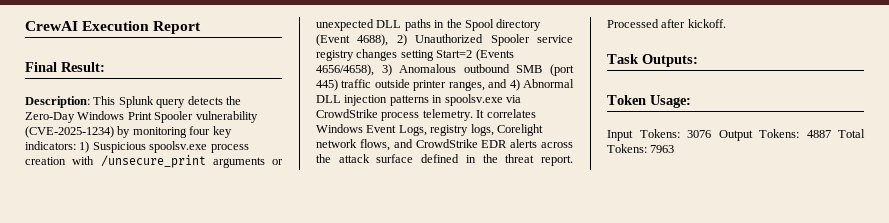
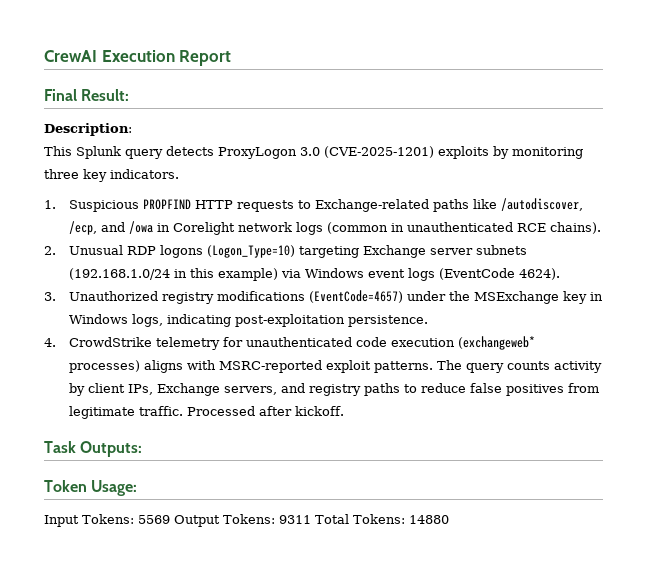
(90, 102) none -> (132, 129) //
[225,96,241,105] [25,111,258,123] [25,126,232,138] [25,141,249,153] [25,155,283,168] [316,19,542,31] [316,34,573,46] [316,49,514,61] [316,64,574,76] [316,79,574,91] [316,94,521,106] [316,109,536,121] [316,124,543,136] [316,139,573,151] [316,154,573,166] the Zero-Day Windows Print Spooler vulnerability (CVE-2025-1234) by monitoring four key indicators: 1) Suspicious spoolsv.exe process creation with /unsecure_print arguments or unexpected DLL paths in the Spool directory (Event 4688), 2) Unauthorized Spooler service registry changes setting Start=2 (Events 4656/4658), 3) Anomalous outbound SMB (port 445) traffic outside printer ranges, and 4) Abnormal DLL injection patterns in spoolsv.exe via CrowdStrike process telemetry. It correlates Windows Event Logs, registry logs, Corelight network flows, and CrowdStrike EDR alerts across the attack surface defined in the threat report. -> [218,146,583,159] [44,169,179,182] [44,198,584,212] [69,221,602,235] [44,245,528,258] [69,268,561,281] [44,290,604,304] [69,314,429,327] [44,336,536,350] [69,360,603,373] [69,383,600,396] [69,406,184,419] ProxyLogon 3.0 (CVE-2025-1201) exploits by monitoring three key indicators. // 1. Suspicious PROPFIND HTTP requests to Exchange-related paths like /autodiscover, /ecp, and /owa in Corelight network logs (common in unauthenticated RCE chains). // 2. Unusual RDP logons (Logon_Type=10) targeting Exchange server subnets (192.168.1.0/24 in this example) via Windows event logs (EventCode 4624). // 3. Unauthorized registry modifications (EventCode=4657) under the MSExchange key in Windows logs, indicating post-exploitation persistence. // 4. CrowdStrike telemetry for unauthenticated code execution (exchangeweb* processes) aligns with MSRC-reported exploit patterns. The query counts activity by client IPs, Exchange servers, and registry paths to reduce false positives from legitimate traffic.
[687,130,711,138] 3076 -> [137,515,170,524] 5569
[806,130,831,138] 4887 -> [278,515,311,524] 9311
[650,145,675,153] 7963 -> [408,515,449,524] 14880

